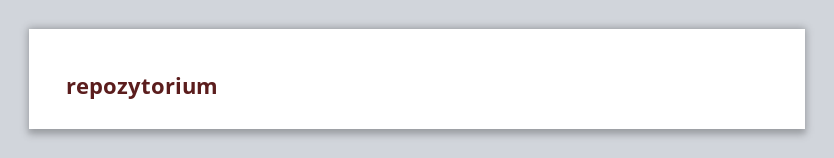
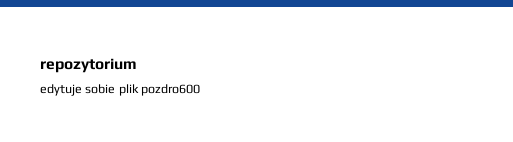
(218, 88) none -> [40,84,201,96] // edytuje sobie plik pozdro600

